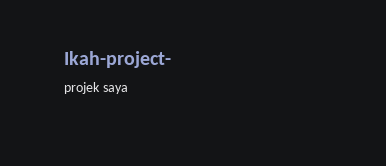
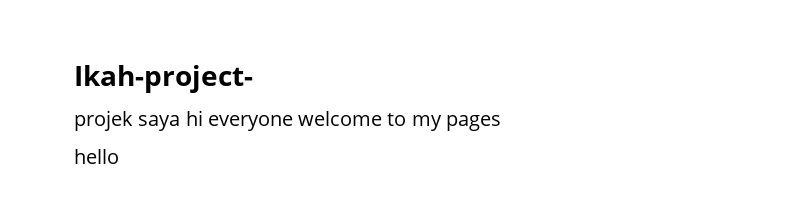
(128, 89) none -> [185,110,501,131] [74,149,119,164] hi everyone welcome to my pages // hello

